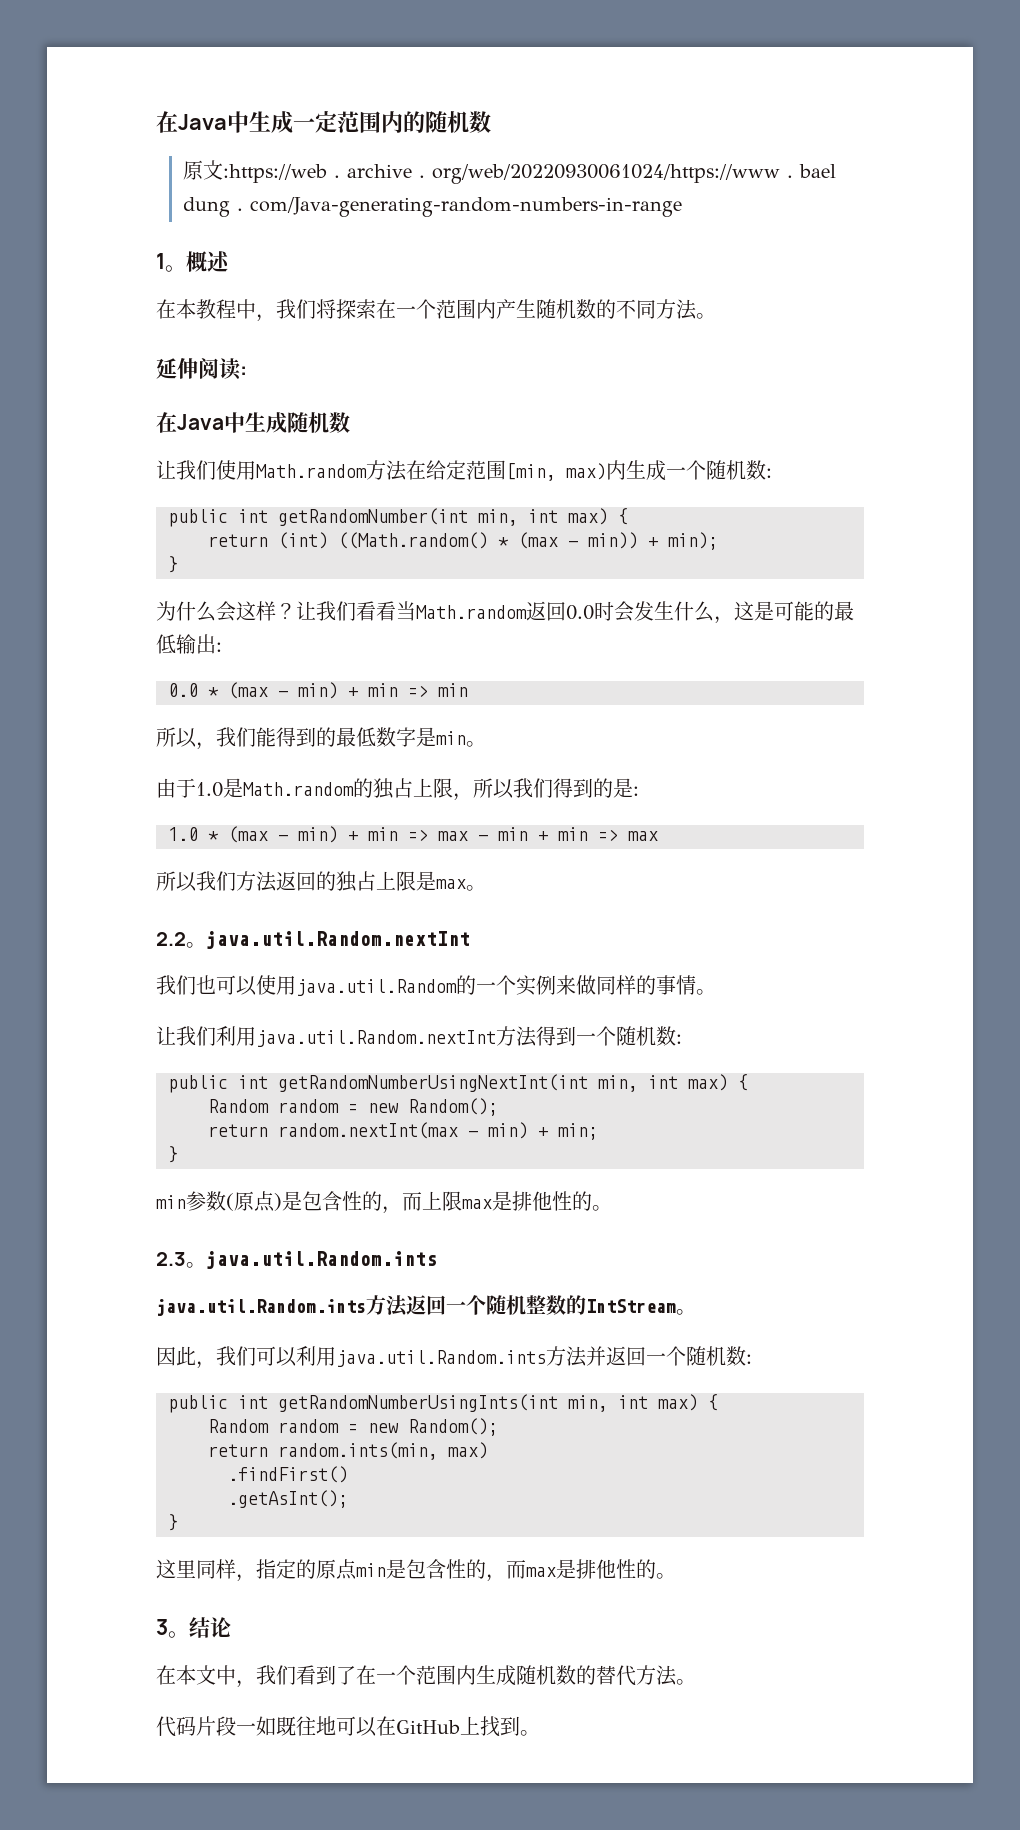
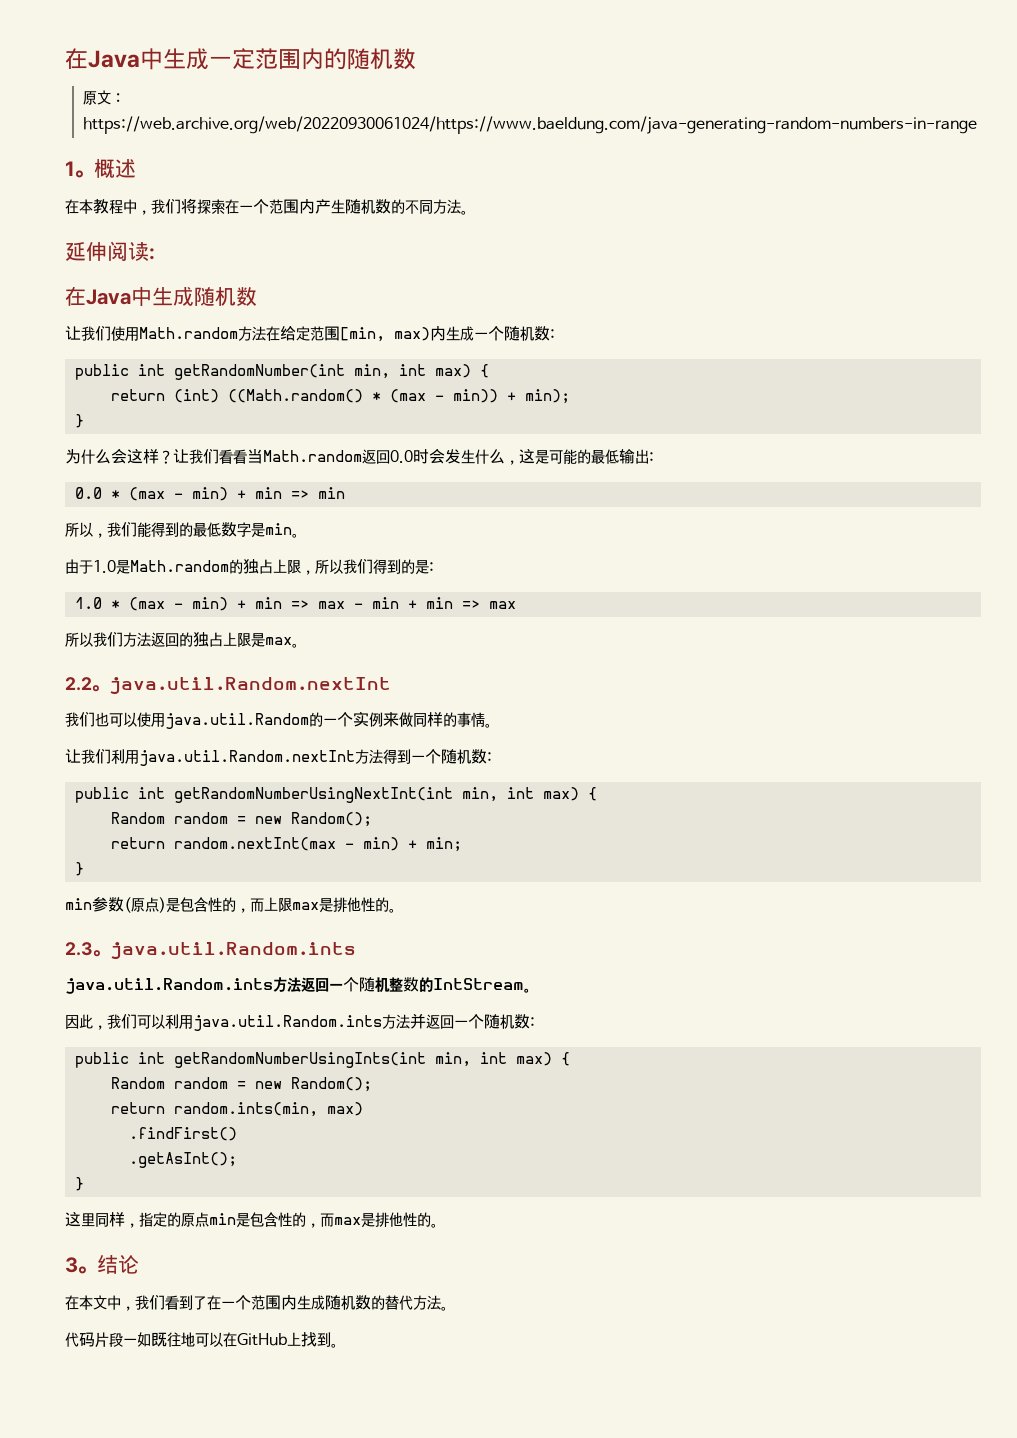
[222,164,836,184] [182,197,682,217] :https://web . archive . org/web/20220930061024/https://www . bael dung . com/Java-generating-random-numbers-in-range -> [110,93,125,103] [82,116,977,134] ：https://web.archive.org/web/20220930061024/https://www.baeldung.com/java-generating-random-numbers-in-range

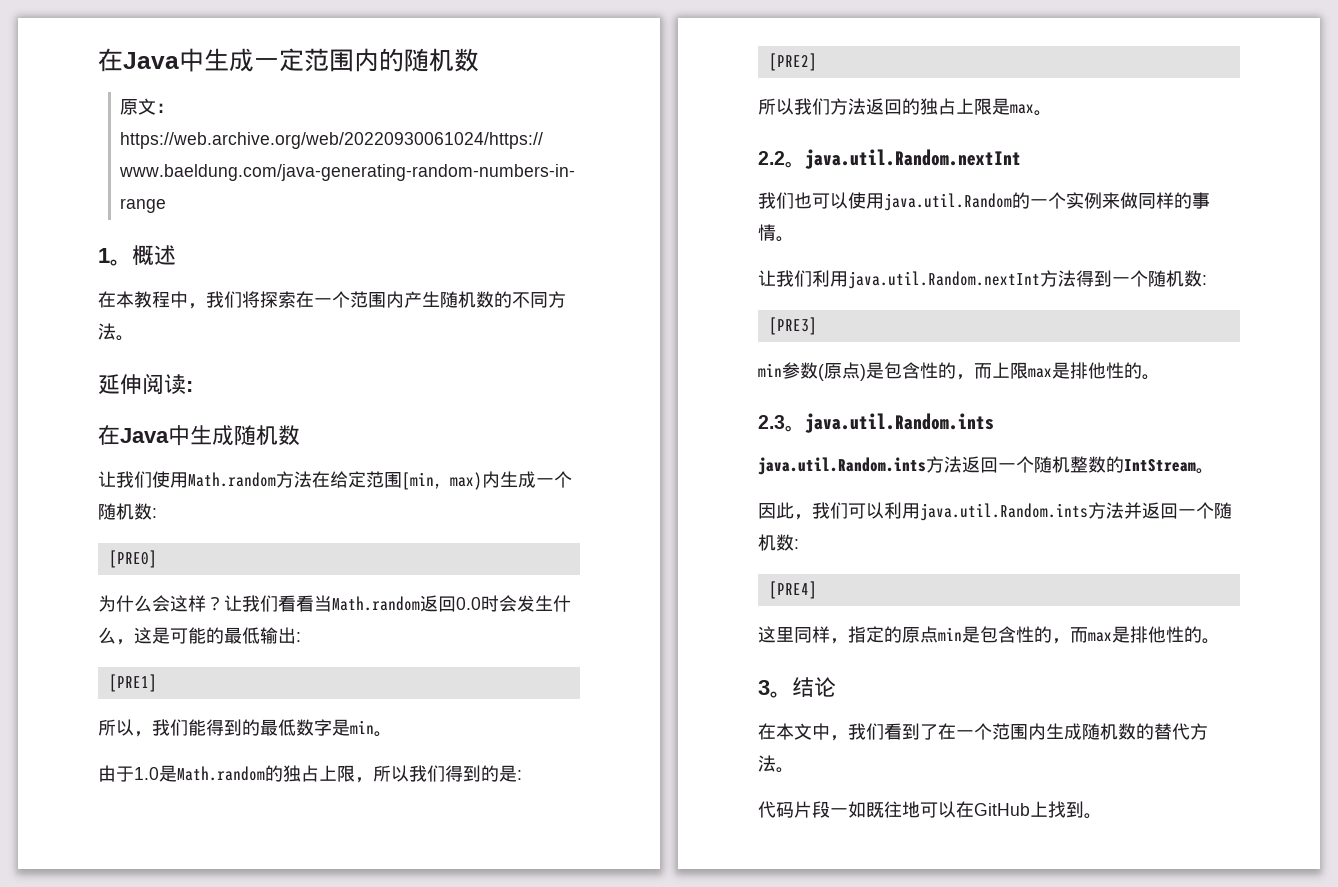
[74,364,489,380] [110,389,570,404] [74,414,84,428] public int getRandomNumber(int min, int max) { // return (int) ((Math.random() * (max - min)) + min); // } -> [108,550,157,568] [PRE0]
[74,487,345,501] 0.0 * (max - min) + min => min -> [108,674,157,692] [PRE1]
[74,597,516,611] 1.0 * (max - min) + min => max - min + min => max -> [768,53,817,71] [PRE2]
[74,787,597,803] [110,812,372,827] [110,837,462,852] [74,862,84,876] public int getRandomNumberUsingNextInt(int min, int max) { // Random random = new Random(); // return random.nextInt(max - min) + min; // } -> [768,317,817,335] [PRE3]
[74,1052,570,1068] [110,1077,372,1092] [110,1102,363,1117] [128,1127,237,1141] [128,1152,237,1168] [74,1177,84,1191] public int getRandomNumberUsingInts(int min, int max) { // Random random = new Random(); // return random.ints(min, max) // .findFirst() // .getAsInt(); // } -> [768,581,817,599] [PRE4]

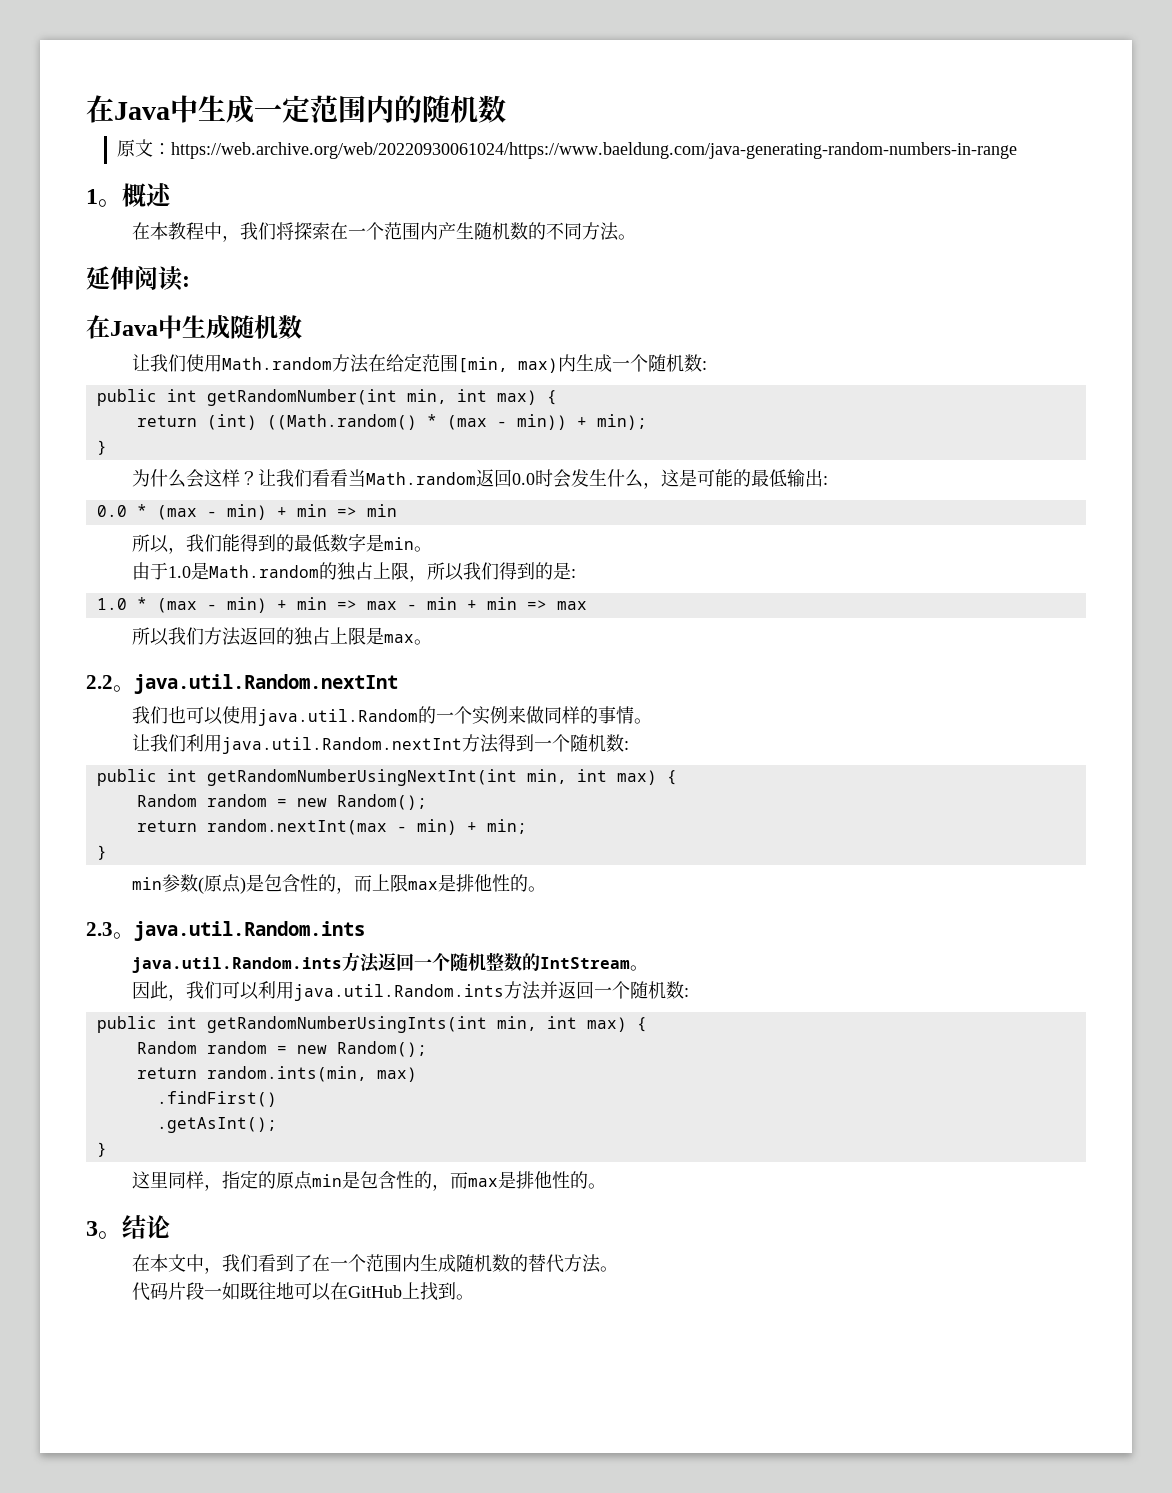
[108,550,157,568] [PRE0] -> [96,389,557,406] [136,414,647,430] [96,440,107,455] public int getRandomNumber(int min, int max) { // return (int) ((Math.random() * (max - min)) + min); // }
[108,674,157,692] [PRE1] -> [96,504,397,520] 0.0 * (max - min) + min => min
[768,53,817,71] [PRE2] -> [96,597,587,613] 1.0 * (max - min) + min => max - min + min => max
[768,317,817,335] [PRE3] -> [96,769,677,786] [136,794,427,810] [136,819,527,835] [96,845,107,860] public int getRandomNumberUsingNextInt(int min, int max) { // Random random = new Random(); // return random.nextInt(max - min) + min; // }
[768,581,817,599] [PRE4] -> [96,1016,647,1033] [136,1041,427,1057] [136,1066,417,1082] [156,1091,277,1107] [156,1117,277,1133] [96,1142,107,1157] public int getRandomNumberUsingInts(int min, int max) { // Random random = new Random(); // return random.ints(min, max) // .findFirst() // .getAsInt(); // }

